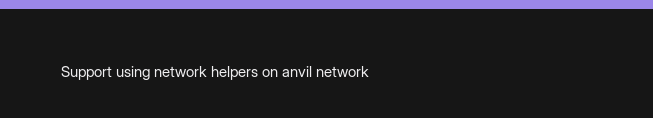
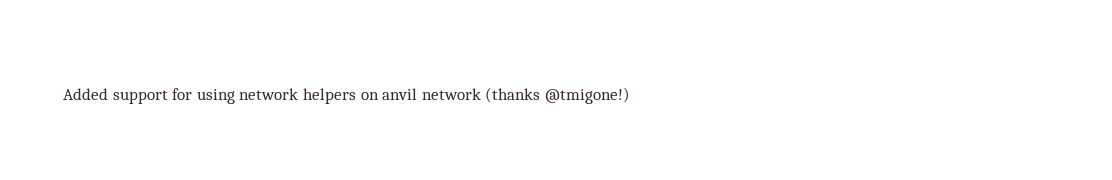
[61,66,112,80] Support -> [63,88,193,104] Added support for
(370, 71) none -> [485,87,630,104] (thanks @tmigone!)

